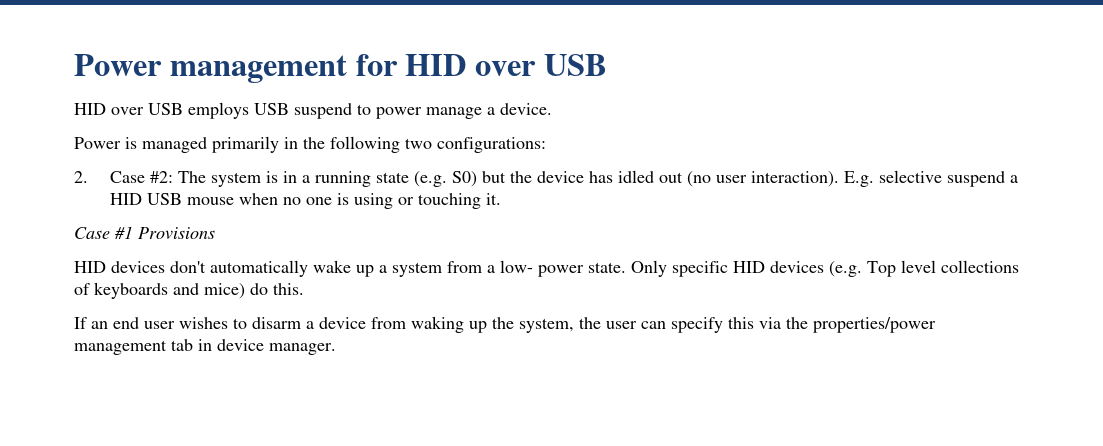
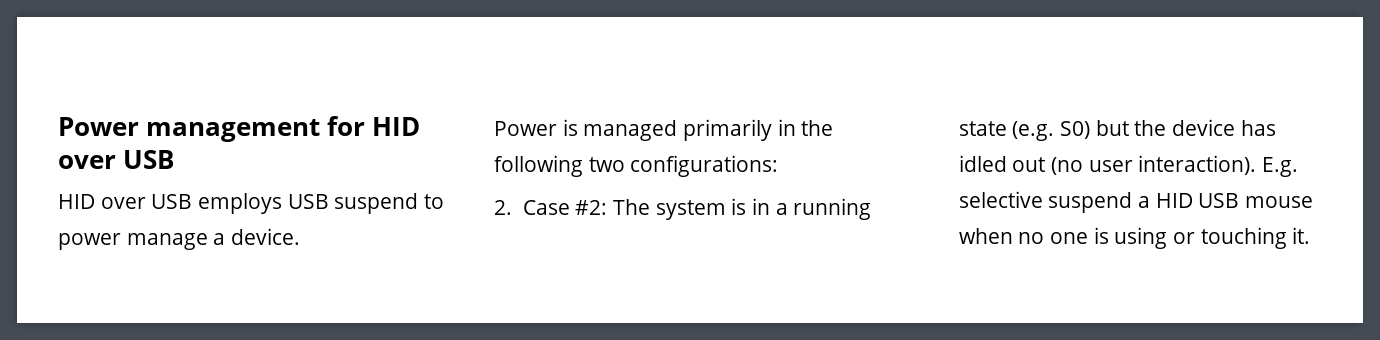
[74,226,215,239] [74,260,1019,277] [74,282,304,299] [74,316,936,333] [74,339,336,355] // Case #1 Provisions // HID devices don't automatically wake up a system from a low- power state. Only specific HID devices (e.g. Top level collections of keyboards and mice) do this. // If an end user wishes to disarm a device from waking up the system, the user can specify this via the properties/power management tab in device manager. -> (1311, 235) none

